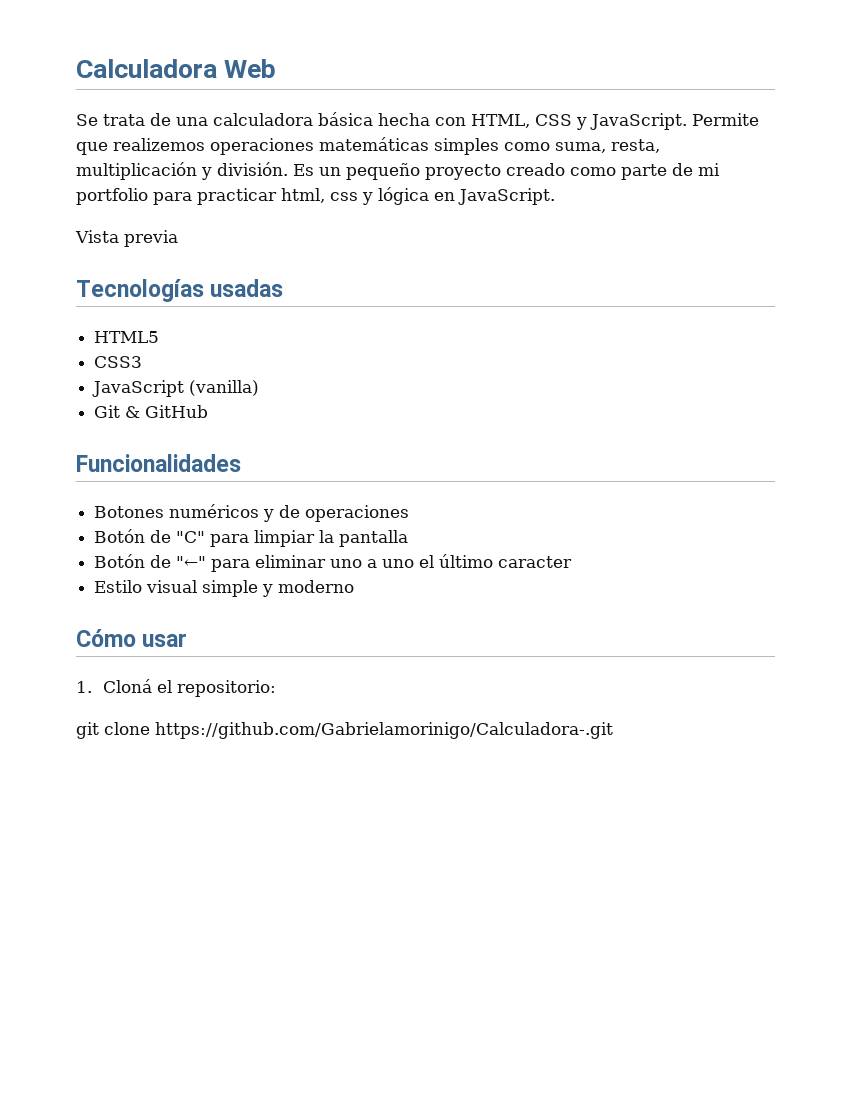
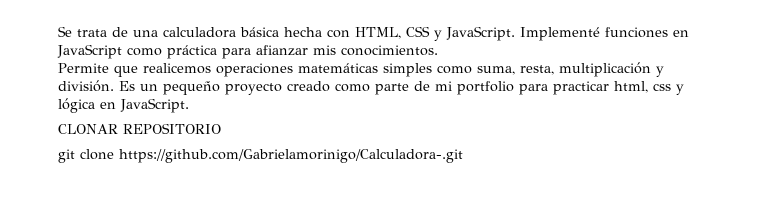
[76,59,277,78] Calculadora Web // -> (58, 31) none
(687, 121) none -> [520,27,689,41] [57,44,438,59] Implementé funciones en JavaScript como práctica para afianzar mis conocimientos. //
[113,138,205,151] realizemos -> [143,63,211,74] realicemos
[75,230,178,247] [76,279,284,302] [94,331,160,343] [94,356,143,368] [92,380,260,397] [94,405,209,418] [76,454,241,472] [94,504,410,522] [94,529,409,547] [94,554,573,572] [94,580,355,597] [76,629,188,647] [76,679,277,697] Vista previa // Tecnologías usadas // HTML5 // CSS3 // JavaScript (vanilla) // Git & GitHub // Funcionalidades // Botones numéricos y de operaciones // Botón de "C" para limpiar la pantalla // Botón de "←" para eliminar uno a uno el último caracter // Estilo visual simple y moderno // Cómo usar // 1. Cloná el repositorio: -> [58,123,221,134] CLONAR REPOSITORIO

